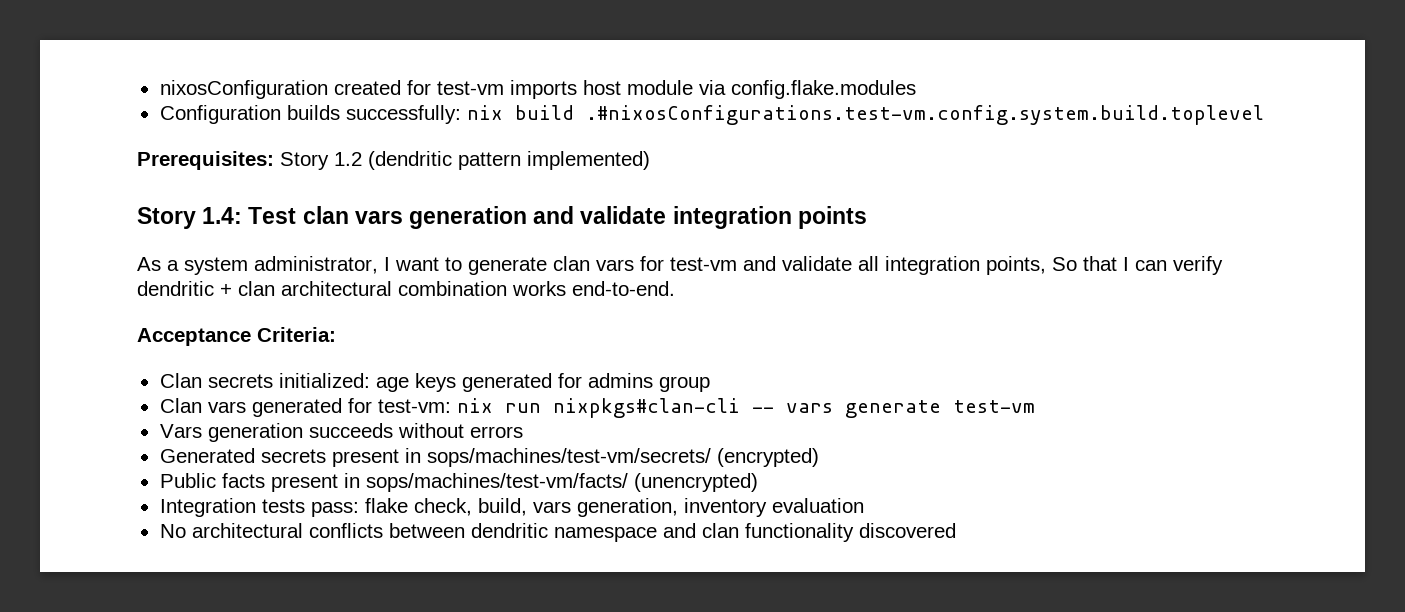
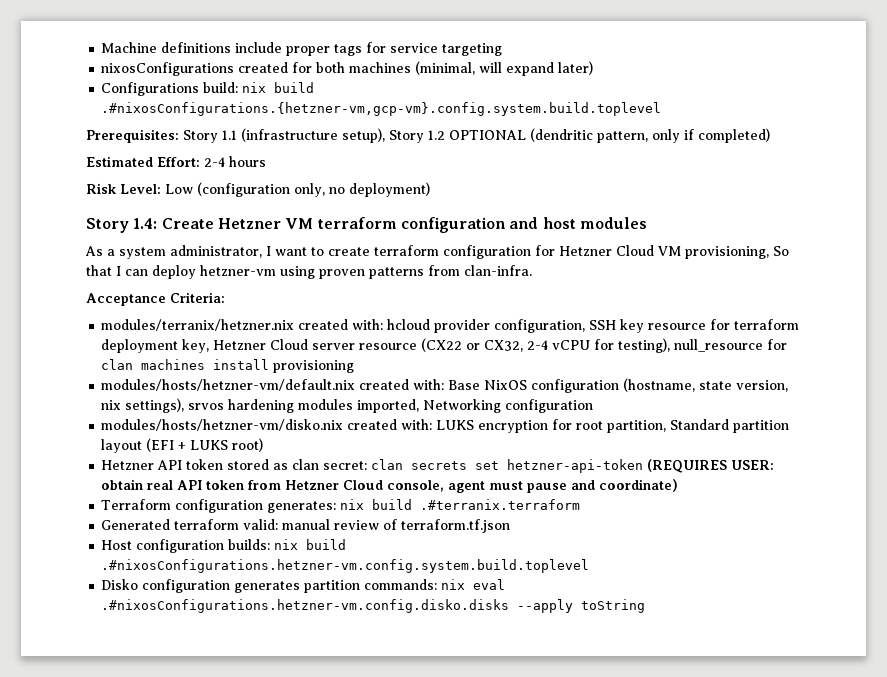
[159,80,916,99] [159,105,1264,125] nixosConfiguration created for test-vm imports host module via config.flake.modules // Configuration builds successfully: nix build .#nixosConfigurations.test-vm.config.system.build.toplevel -> [101,42,503,56] [101,61,594,76] [101,82,315,96] [101,102,662,116] Machine definitions include proper tags for service targeting // nixosConfigurations created for both machines (minimal, will expand later) // Configurations build: nix build .#nixosConfigurations.{hetzner-vm,gcp-vm}.config.system.build.toplevel
[334,151,650,170] [137,206,867,229] 1.2 (dendritic pattern implemented) // Story 1.4: Test clan vars generation and validate integration points -> [222,128,770,143] [86,156,266,167] [86,182,430,197] [86,217,647,233] 1.1 (infrastructure setup), Story 1.2 OPTIONAL (dendritic pattern, only if completed) // Estimated Effort: 2-4 hours // Risk Level: Low (configuration only, no deployment) // Story 1.4: Create Hetzner VM terraform configuration and host modules
[468,256,1223,275] [137,281,675,296] [137,327,336,346] [159,373,710,392] [159,398,1035,418] [159,423,523,442] [159,448,819,467] [159,473,758,492] [159,498,864,517] [159,523,956,542] generate clan vars for test-vm and validate all integration points, So that I can verify dendritic + clan architectural combination works end-to-end. // Acceptance Criteria: // Clan secrets initialized: age keys generated for admins group // Clan vars generated for test-vm: nix run nixpkgs#clan-cli -- vars generate test-vm // Vars generation succeeds without errors // Generated secrets present in sops/machines/test-vm/secrets/ (encrypted) // Public facts present in sops/machines/test-vm/facts/ (unencrypted) // Integration tests pass: flake check, build, vars generation, inventory evaluation // No architectural conflicts between dendritic namespace and clan functionality discovered -> [328,245,789,259] [86,265,532,279] [86,292,225,306] [101,319,800,333] [101,338,788,353] [101,359,355,373] [101,378,789,393] [101,398,594,413] [101,419,790,433] [101,438,264,453] [101,459,775,473] [101,479,679,493] [101,499,581,513] [101,519,511,533] [101,539,347,553] [101,559,590,573] [101,579,506,593] [101,599,646,613] create terraform configuration for Hetzner Cloud VM provisioning, So that I can deploy hetzner-vm using proven patterns from clan-infra. // Acceptance Criteria: // modules/terranix/hetzner.nix created with: hcloud provider configuration, SSH key resource for terraform deployment key, Hetzner Cloud server resource (CX22 or CX32, 2-4 vCPU for testing), null_resource for clan machines install provisioning // modules/hosts/hetzner-vm/default.nix created with: Base NixOS configuration (hostname, state version, nix settings), srvos hardening modules imported, Networking configuration // modules/hosts/hetzner-vm/disko.nix created with: LUKS encryption for root partition, Standard partition layout (EFI + LUKS root) // Hetzner API token stored as clan secret: clan secrets set hetzner-api-token (REQUIRES USER: obtain real API token from Hetzner Cloud console, agent must pause and coordinate) // Terraform configuration generates: nix build .#terranix.terraform // Generated terraform valid: manual review of terraform.tf.json // Host configuration builds: nix build .#nixosConfigurations.hetzner-vm.config.system.build.toplevel // Disko configuration generates partition commands: nix eval .#nixosConfigurations.hetzner-vm.config.disko.disks --apply toString

